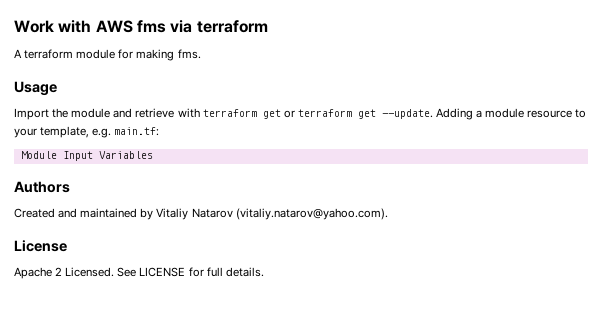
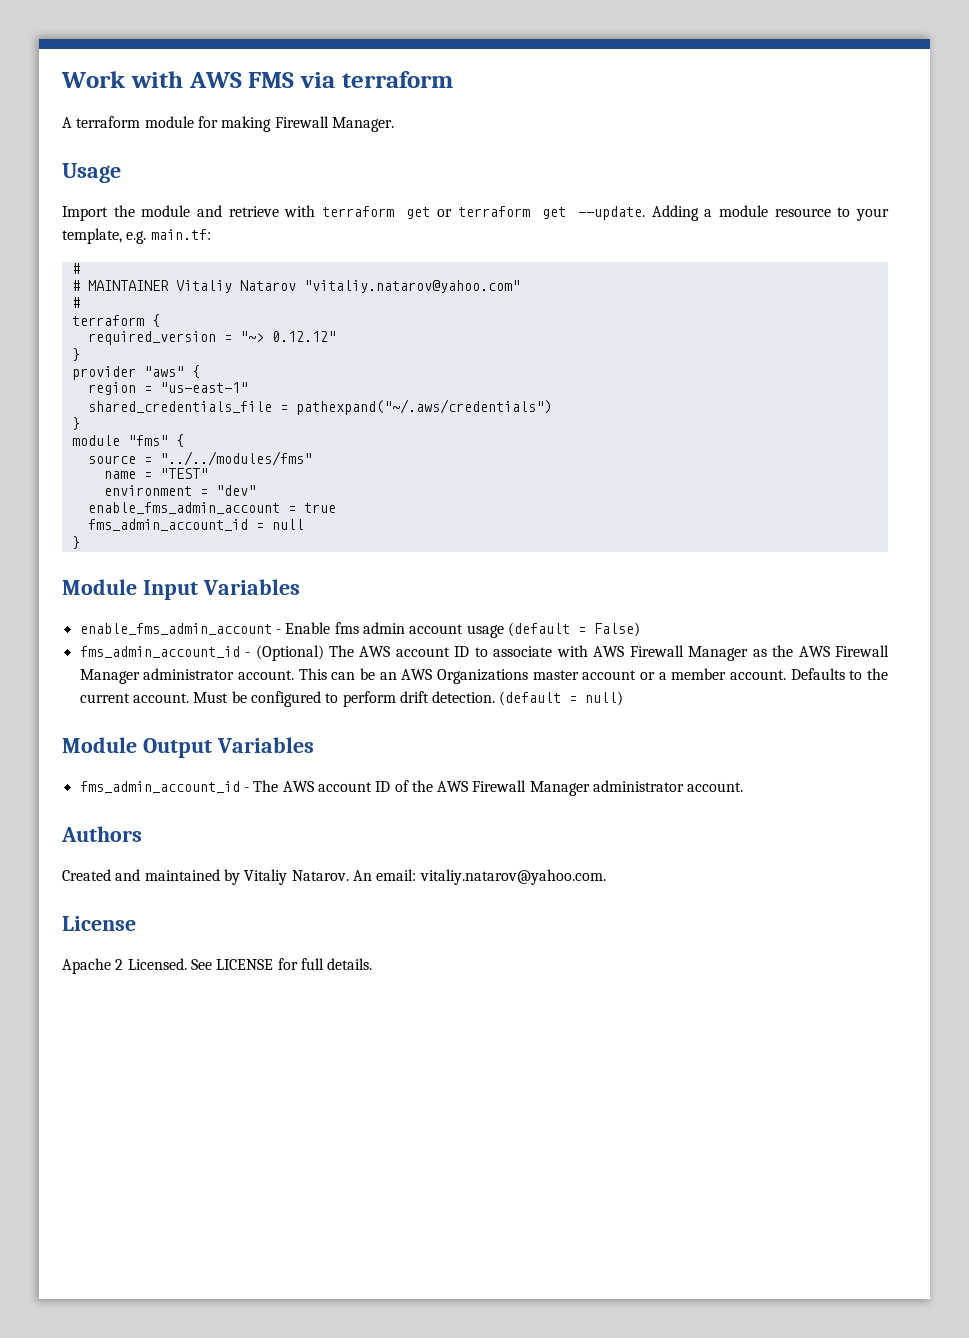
[136,20,166,33] fms -> [248,72,295,88] FMS
[177,49,201,59] fms. -> [274,116,394,132] Firewall Manager.
[20,151,153,161] Module Input Variables -> [71,263,80,274] [71,280,520,293] [71,297,80,308] [71,314,160,327] [87,331,336,345] [71,348,80,361] [71,365,200,380] [87,382,248,395] [87,399,552,415] [71,417,80,430] [71,434,184,447] [87,451,312,466] [103,468,208,479] [103,485,256,496] [87,502,336,514] [87,519,304,531] [71,536,80,549] [62,579,300,600] [79,622,640,638] [79,645,889,661] [79,668,888,684] [79,691,624,707] [62,737,314,758] [79,780,744,796] # // # MAINTAINER Vitaliy Natarov "vitaliy.natarov@yahoo.com" // # // terraform { // required_version = "~> 0.12.12" // } // provider "aws" { // region = "us-east-1" // shared_credentials_file = pathexpand("~/.aws/credentials") // } // module "fms" { // source = "../../modules/fms" // name = "TEST" // environment = "dev" // enable_fms_admin_account = true // fms_admin_account_id = null // } // Module Input Variables // enable_fms_admin_account - Enable fms admin account usage (default = False) // fms_admin_account_id - (Optional) The AWS account ID to associate with AWS Firewall Manager as the AWS Firewall Manager administrator account. This can be an AWS Organizations master account or a member account. Defaults to the current account. Must be configured to perform drift detection. (default = null) // Module Output Variables // fms_admin_account_id - The AWS account ID of the AWS Firewall Manager administrator account.
[191,208,388,220] Natarov (vitaliy.natarov@yahoo.com). -> [291,869,606,885] Natarov. An email: vitaliy.natarov@yahoo.com.

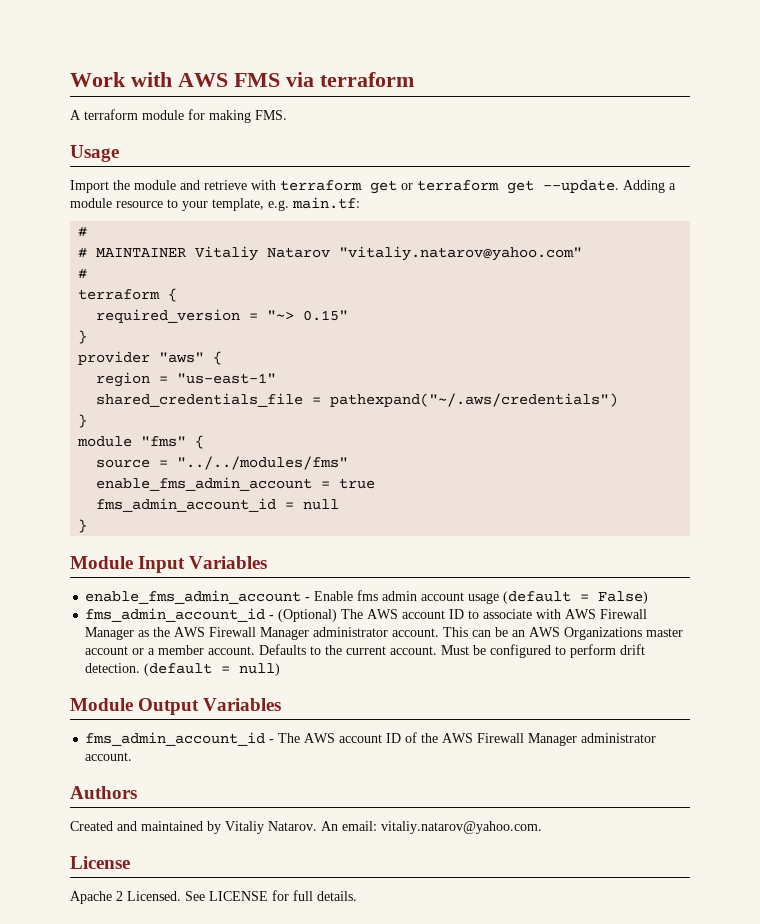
[274,116,394,132] Firewall Manager. -> [255,110,287,120] FMS.
[271,331,336,342] 0.12.12" -> [303,310,349,321] 0.15"
[103,468,208,479] [103,485,256,496] // name = "TEST" // environment = "dev" -> (349, 463) none

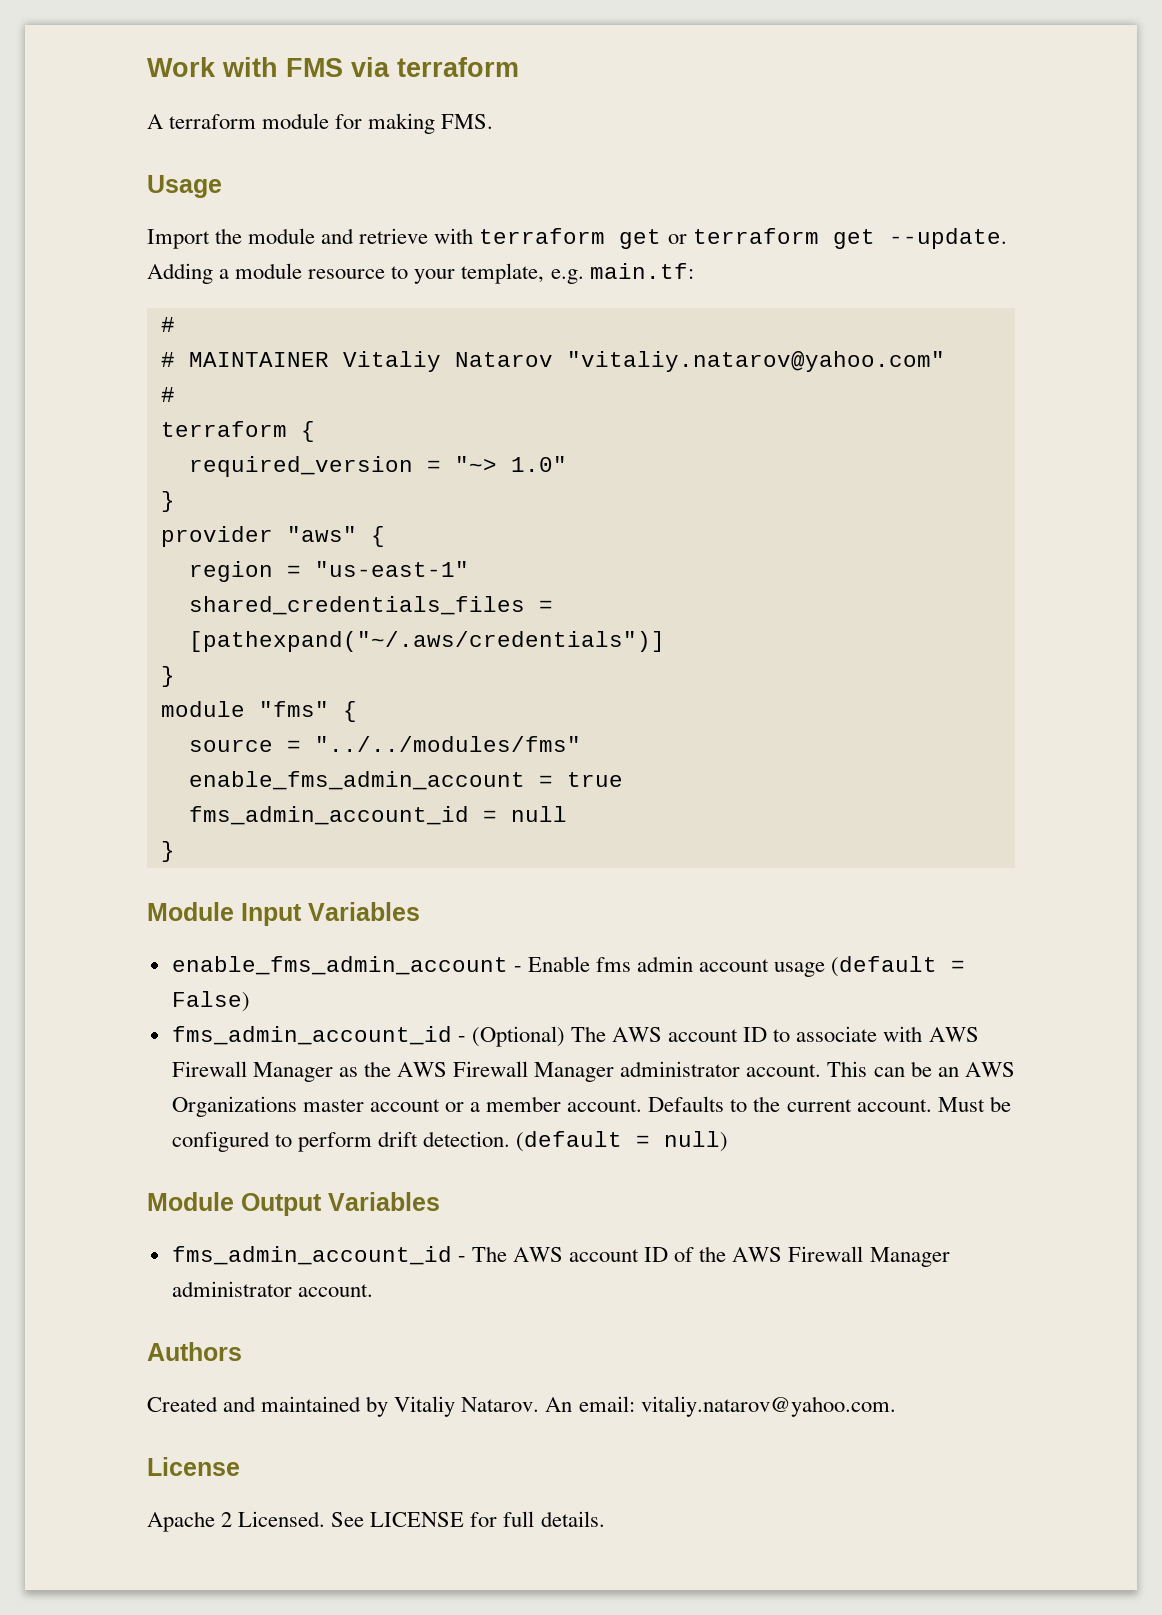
[178,73,228,87] AWS -> (278, 67) none
[303,310,349,321] 0.15" -> [510,456,567,472] 1.0"
[96,393,619,407] shared_credentials_file = pathexpand("~/.aws/credentials") -> [188,596,553,615] [188,631,665,652] shared_credentials_files = [pathexpand("~/.aws/credentials")]

